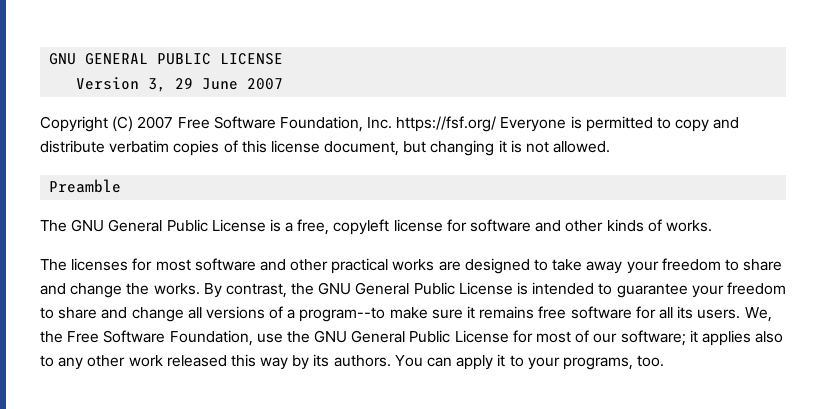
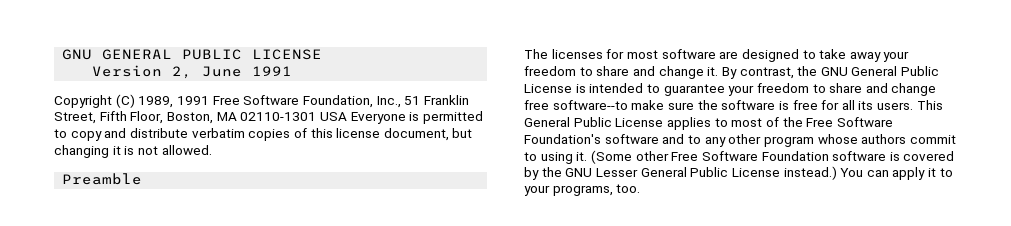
[148,78,284,92] 3, 29 June 2007 -> [172,66,293,79] 2, June 1991
[137,116,497,132] 2007 Free Software Foundation, Inc. https://fsf.org/ -> [138,95,469,108] [54,111,347,124] 1989, 1991 Free Software Foundation, Inc., 51 Franklin Street, Fifth Floor, Boston, MA 02110-1301 USA
[40,219,712,235] // The GNU General Public License is a free, copyleft license for software and other kinds of works. -> (143, 179) none
[259,258,435,274] and other practical works -> (716, 54) none
[126,283,200,295] the works. -> [707,67,719,76] it.
[187,306,772,322] [40,330,784,346] [40,354,391,370] all versions of a program--to make sure it remains free software for all its users. We, the Free Software Foundation, use the GNU General Public License for most of our software; it applies also to any other work released this way by its authors. -> [524,100,943,110] [524,117,893,130] [524,134,956,147] [524,150,955,164] [524,166,837,180] free software--to make sure the software is free for all its users. This General Public License applies to most of the Free Software Foundation's software and to any other program whose authors commit to using it. (Some other Free Software Foundation software is covered by the GNU Lesser General Public License instead.)

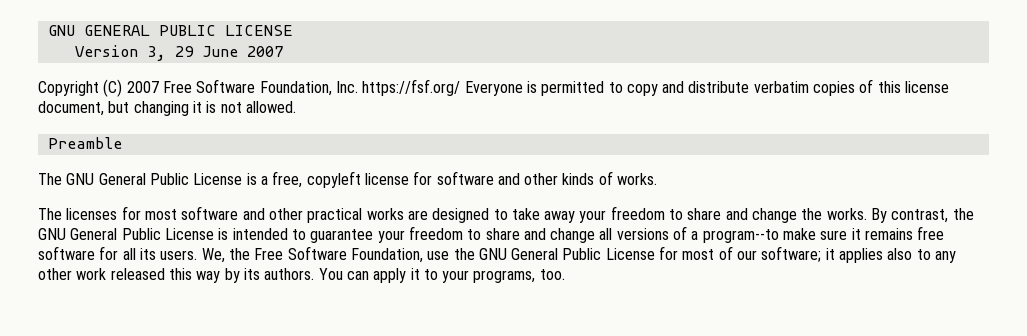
[172,66,293,79] 2, June 1991 -> [146,46,283,61] 3, 29 June 2007
[138,95,469,108] [54,111,347,124] 1989, 1991 Free Software Foundation, Inc., 51 Franklin Street, Fifth Floor, Boston, MA 02110-1301 USA -> [126,79,461,96] 2007 Free Software Foundation, Inc. https://fsf.org/
(143, 179) none -> [38,171,658,188] // The GNU General Public License is a free, copyleft license for software and other kinds of works.
(716, 54) none -> [242,208,404,223] and other practical works
[707,67,719,76] it. -> [801,208,867,220] the works.
[524,100,943,110] [524,117,893,130] [524,134,956,147] [524,150,955,164] [524,166,837,180] free software--to make sure the software is free for all its users. This General Public License applies to most of the Free Software Foundation's software and to any other program whose authors commit to using it. (Some other Free Software Foundation software is covered by the GNU Lesser General Public License instead.) -> [599,226,945,243] [38,246,957,263] [38,268,315,283] all versions of a program--to make sure it remains free software for all its users. We, the Free Software Foundation, use the GNU General Public License for most of our software; it applies also to any other work released this way by its authors.

